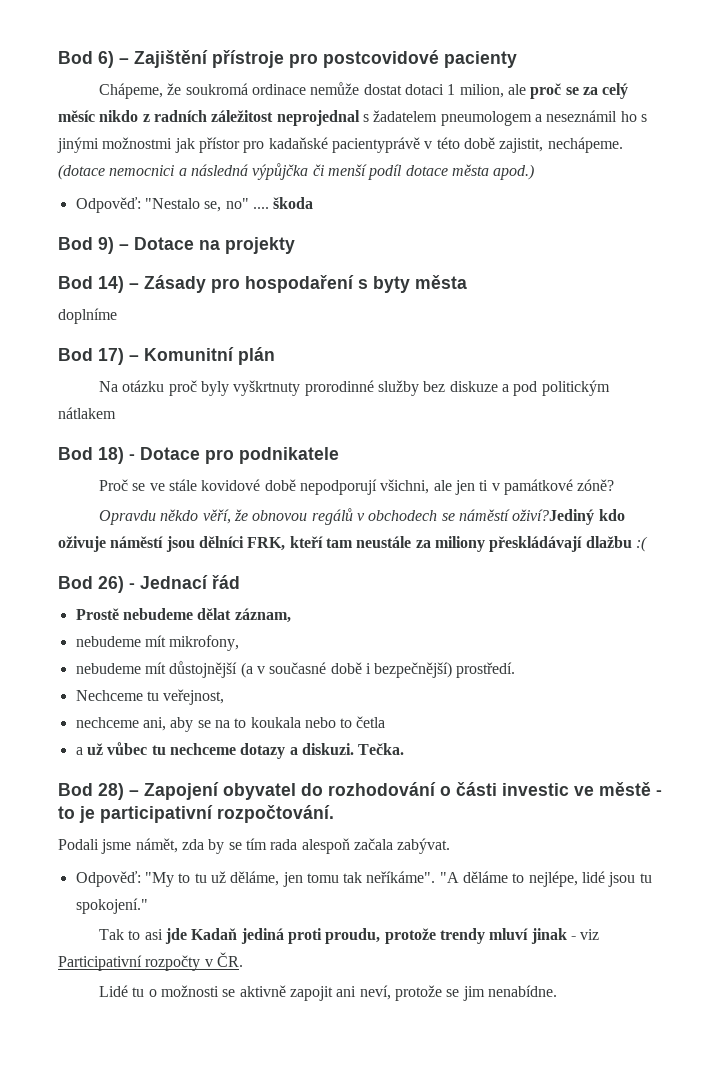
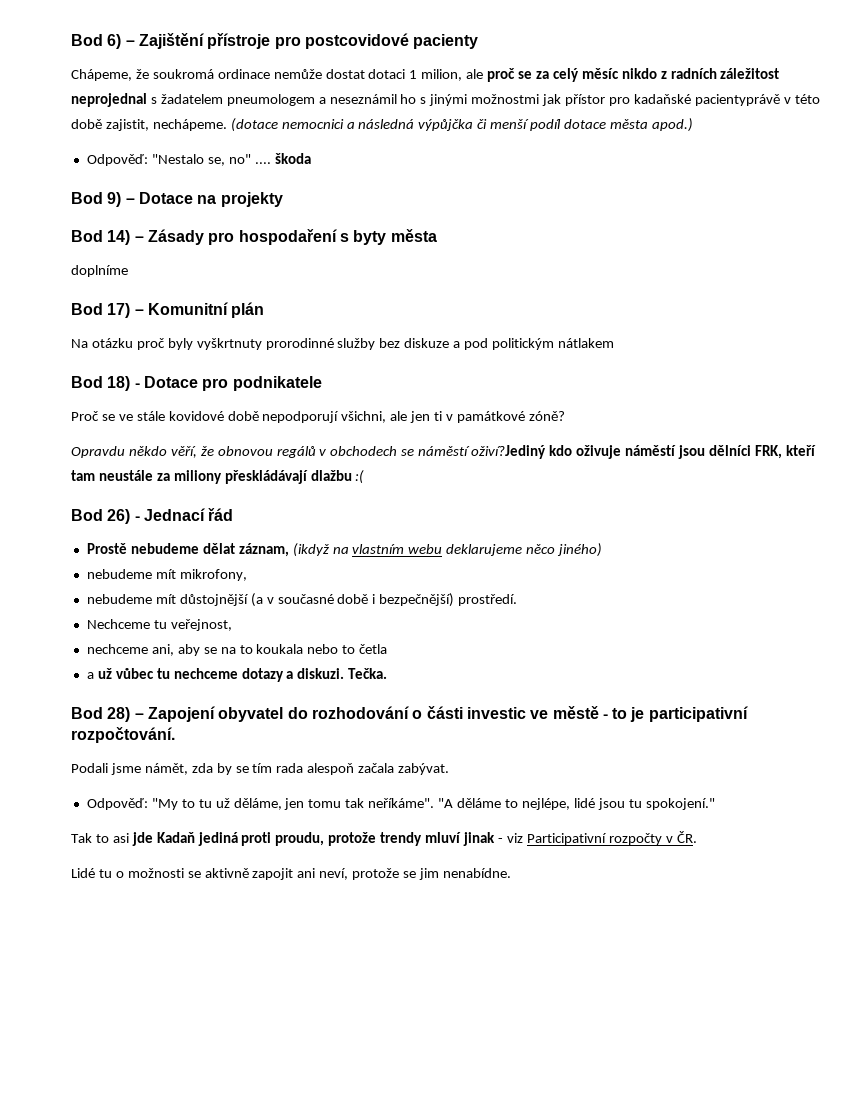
(291, 615) none -> [292,543,603,557] (ikdyž na vlastním webu deklarujeme něco jiného)

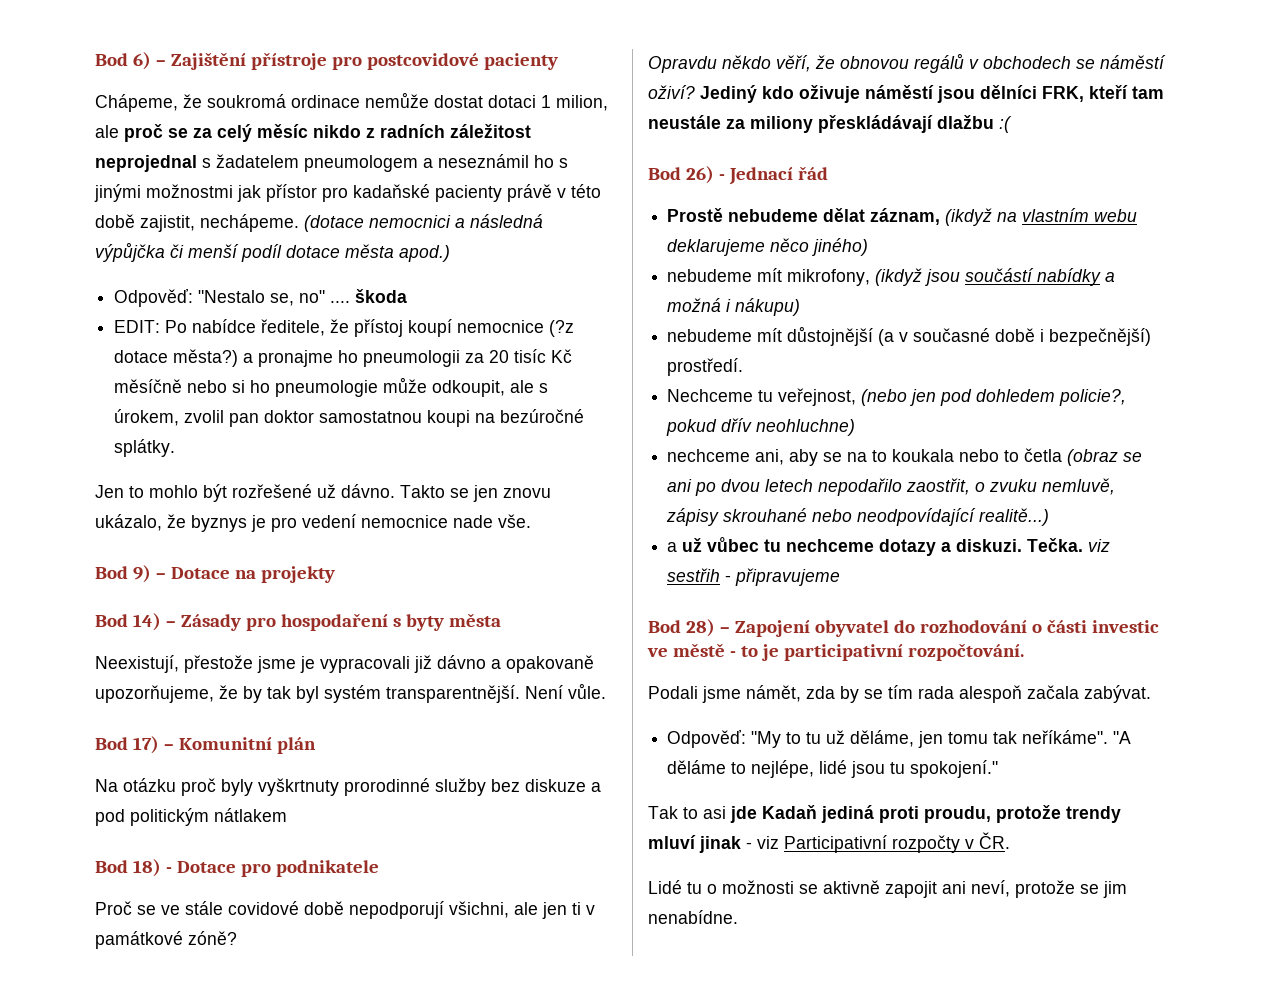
[694,94,780,106] pacientyprávě -> [435,184,552,202] pacienty právě
(311, 158) none -> [114,319,575,337] [114,349,573,367] [114,377,549,397] [114,409,585,427] [114,439,176,457] [95,484,551,502] [95,514,531,532] // EDIT: Po nabídce ředitele, že přístoj koupí nemocnice (?z dotace města?) a pronajme ho pneumologii za 20 tisíc Kč měsíčně nebo si ho pneumologie může odkoupit, ale s úrokem, zvolil pan doktor samostatnou koupi na bezúročné splátky. // Jen to mohlo být rozřešené už dávno. Takto se jen znovu ukázalo, že byznys je pro vedení nemocnice nade vše.
[71,265,128,277] doplníme -> [95,655,594,673] [95,683,606,703] Neexistují, přestože jsme je vypracovali již dávno a opakovaně upozorňujeme, že by tak byl systém transparentnější. Není vůle.
[168,411,224,421] kovidové -> [228,901,299,915] covidové
[471,445,547,459] oživí?Jediný -> [648,85,757,103] oživí? Jediný
(247, 575) none -> [875,268,1116,286] [667,298,801,316] (ikdyž jsou součástí nabídky a možná i nákupu)
(232, 625) none -> [861,389,1127,406] [666,418,856,436] (nebo jen pod dohledem policie?, pokud dřív neohluchne)
(388, 649) none -> [1067,449,1143,466] [667,478,1116,496] [666,508,1050,526] (obraz se ani po dvou letech nepodařilo zaostřit, o zvuku nemluvě, zápisy skrouhané nebo neodpovídající realitě...)
(388, 673) none -> [1088,539,1111,552] [667,568,841,586] viz sestřih - připravujeme

